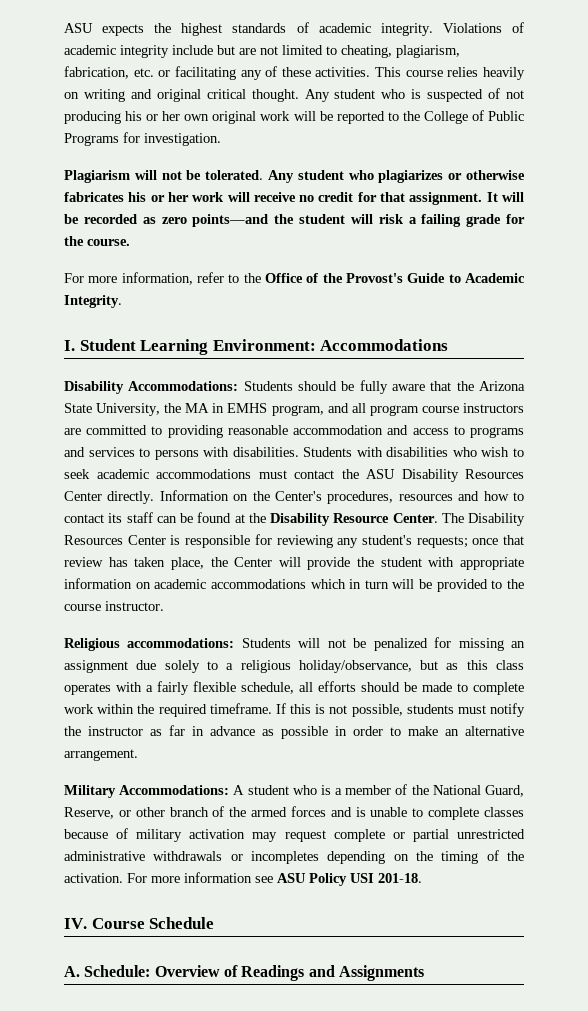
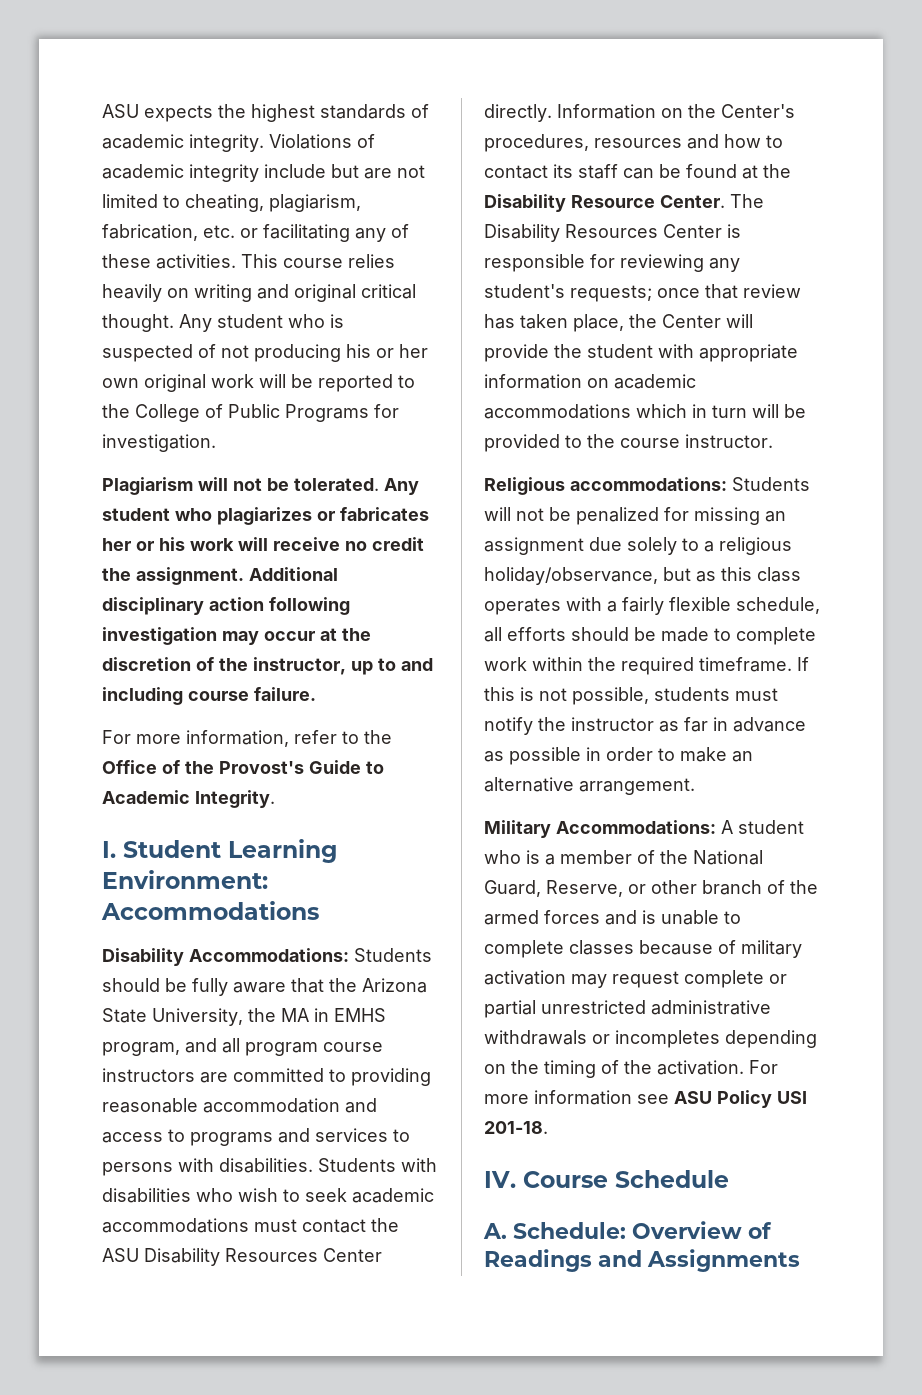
[466,170,525,180] [64,192,189,202] otherwise fabricates his or her -> [340,507,429,521] [102,537,185,551] fabricates her or his
[357,192,525,205] [64,214,525,227] [64,236,130,246] for that assignment. It will be recorded as zero points—and the student will risk a failing grade for the course. -> [102,567,338,585] [102,597,350,615] [102,627,371,645] [102,657,433,675] [102,687,316,705] the assignment. Additional disciplinary action following investigation may occur at the discretion of the instructor, up to and including course failure.

